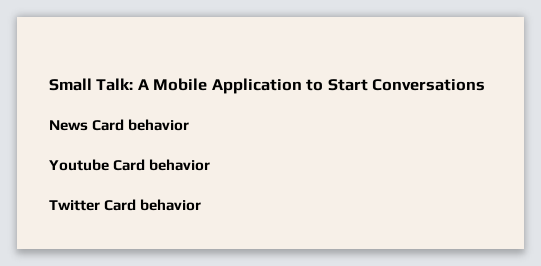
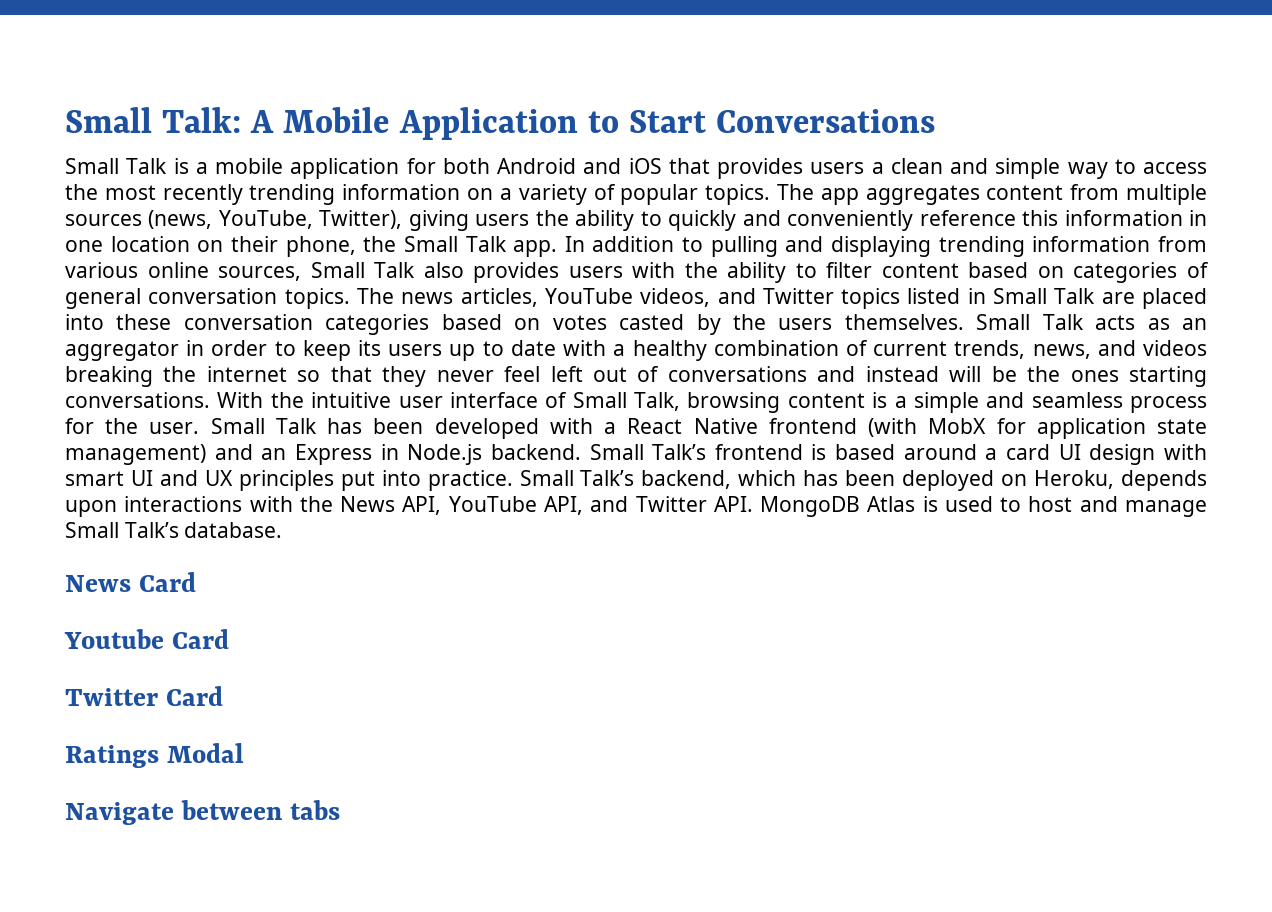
(486, 85) none -> [65,158,1207,179] [65,184,1207,205] [65,210,1208,231] [65,236,1207,257] [65,262,1209,283] [65,288,1207,309] [65,314,1207,335] [65,340,1207,361] [65,366,1207,387] [65,392,1207,413] [65,418,1208,439] [65,444,1207,465] [65,470,1207,491] [65,496,1208,517] [65,522,283,538] // Small Talk is a mobile application for both Android and iOS that provides users a clean and simple way to access the most recently trending information on a variety of popular topics. The app aggregates content from multiple sources (news, YouTube, Twitter), giving users the ability to quickly and conveniently reference this information in one location on their phone, the Small Talk app. In addition to pulling and displaying trending information from various online sources, Small Talk also provides users with the ability to filter content based on categories of general conversation topics. The news articles, YouTube videos, and Twitter topics listed in Small Talk are placed into these conversation categories based on votes casted by the users themselves. Small Talk acts as an aggregator in order to keep its users up to date with a healthy combination of current trends, news, and videos breaking the internet so that they never feel left out of conversations and instead will be the ones starting conversations. With the intuitive user interface of Small Talk, browsing content is a simple and seamless process for the user. Small Talk has been developed with a React Native frontend (with MobX for application state management) and an Express in Node.js backend. Small Talk’s frontend is based around a card UI design with smart UI and UX principles put into practice. Small Talk’s backend, which has been deployed on Heroku, depends upon interactions with the News API, YouTube API, and Twitter API. MongoDB Atlas is used to host and manage Small Talk’s database.
[128,119,190,131] behavior -> (196, 582) none
[149,159,211,171] behavior -> (229, 639) none
[140,199,202,211] behavior -> [65,743,244,768] [65,800,340,825] // Ratings Modal // Navigate between tabs

